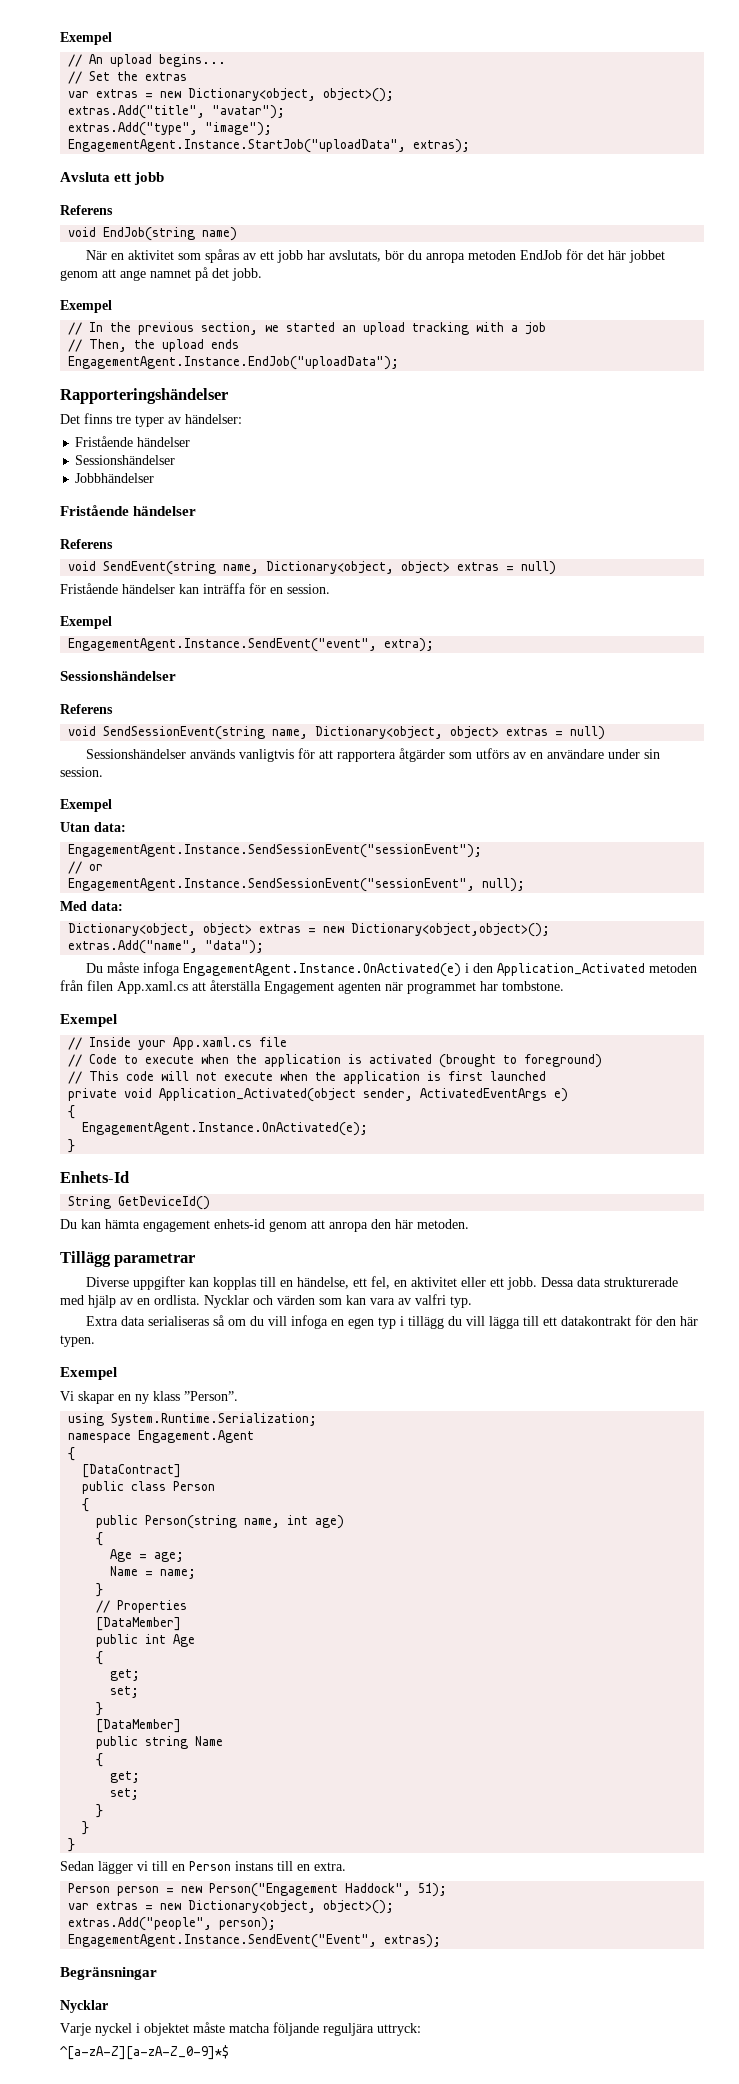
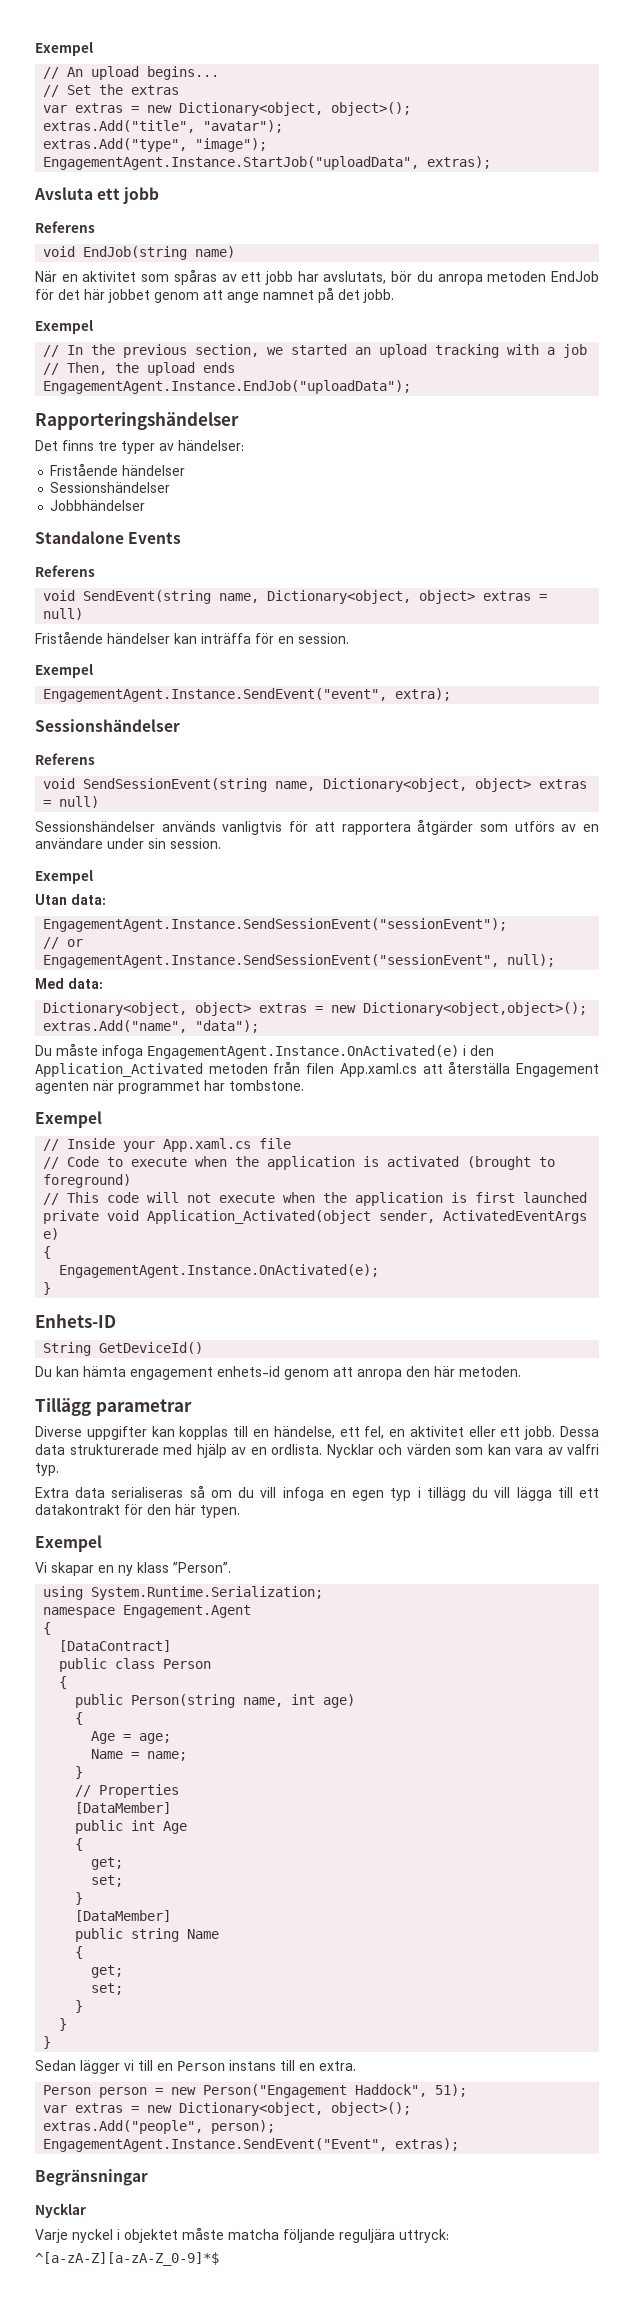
[60,505,197,516] Fristående händelser -> [35,531,182,544] Standalone Events
[60,1171,129,1183] Enhets-Id -> [35,1314,116,1328] Enhets-ID

